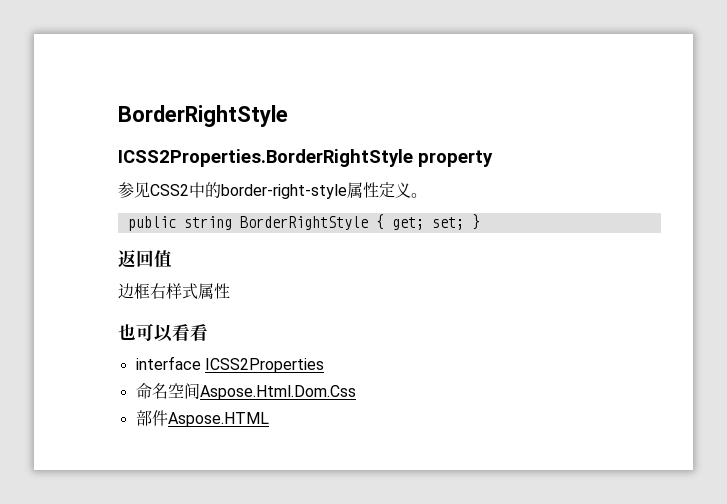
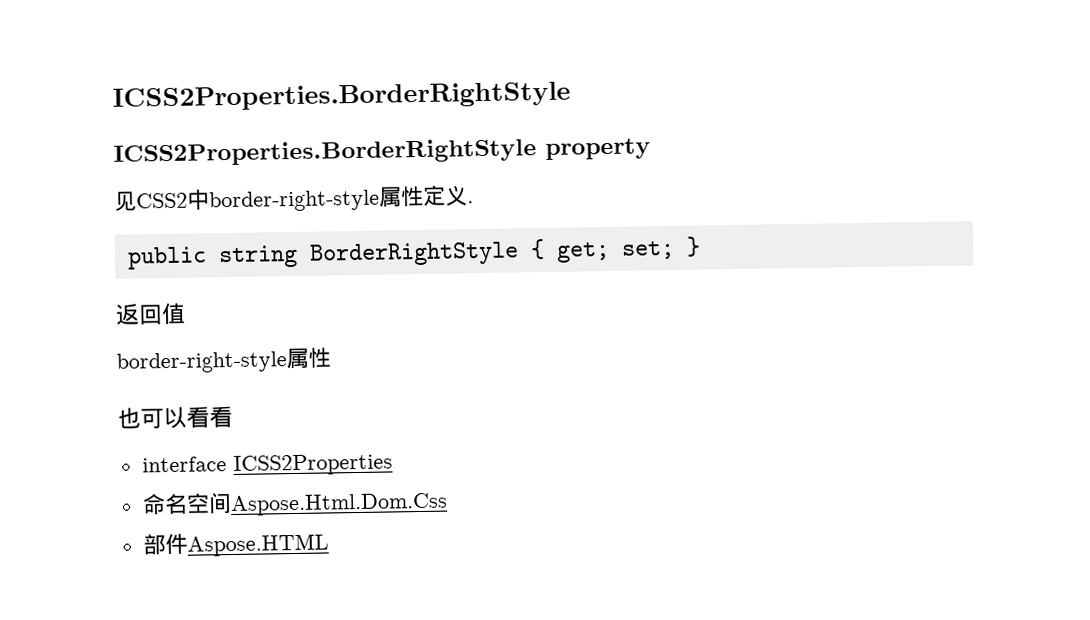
[118,105,288,127] BorderRightStyle -> [112,81,571,112] ICSS2Properties.BorderRightStyle
[118,182,134,198] 参 -> (651, 149) none
[205,182,221,198] 的 -> (210, 200) none
[411,193,427,198] 。 -> [467,201,474,204] .
[118,283,198,299] 边框右样式 -> [116,351,287,374] border-right-style

